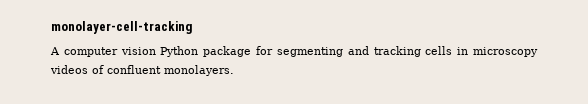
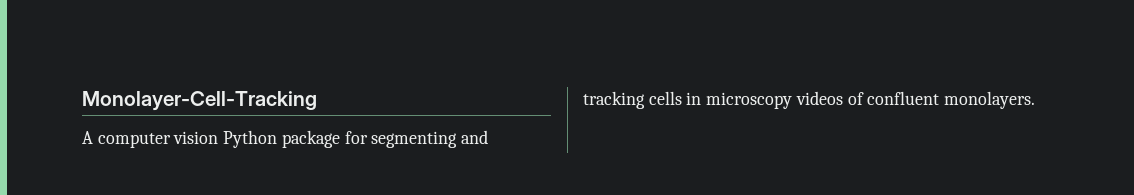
[51,21,192,34] monolayer-cell-tracking -> [82,91,317,111] Monolayer-Cell-Tracking

